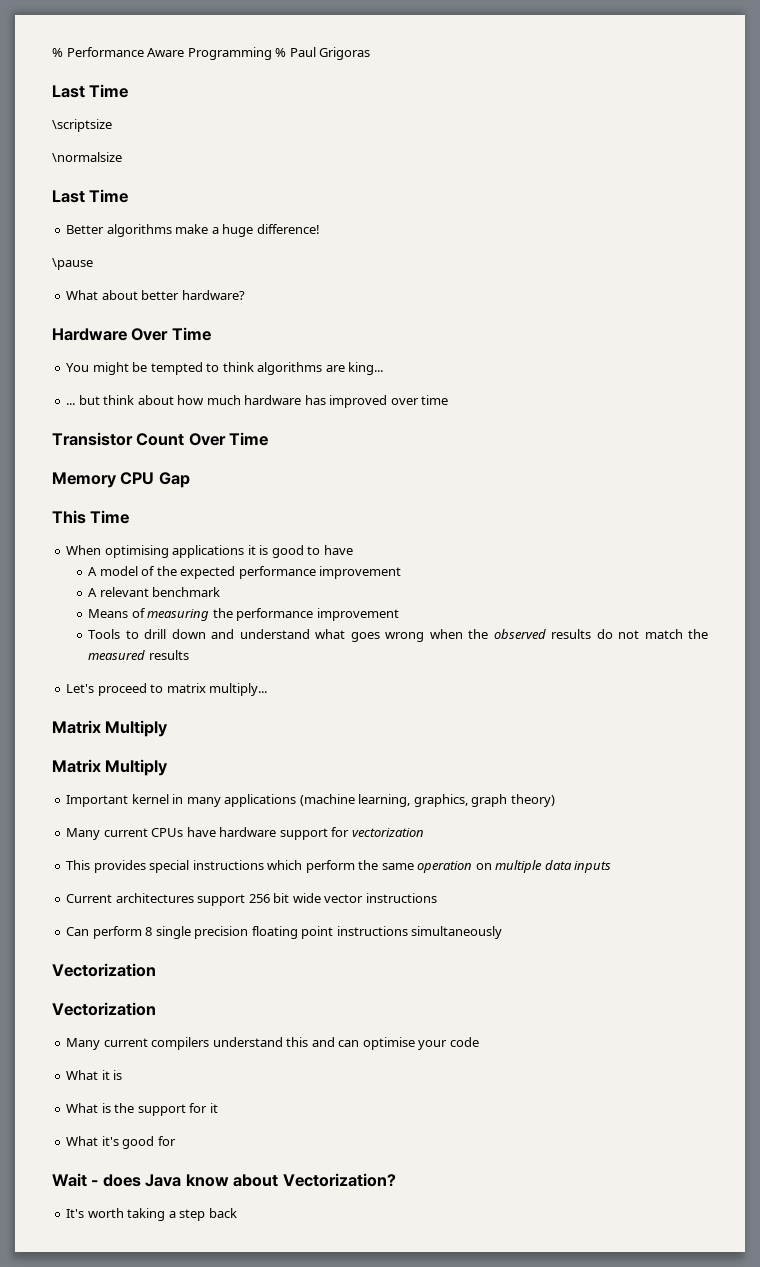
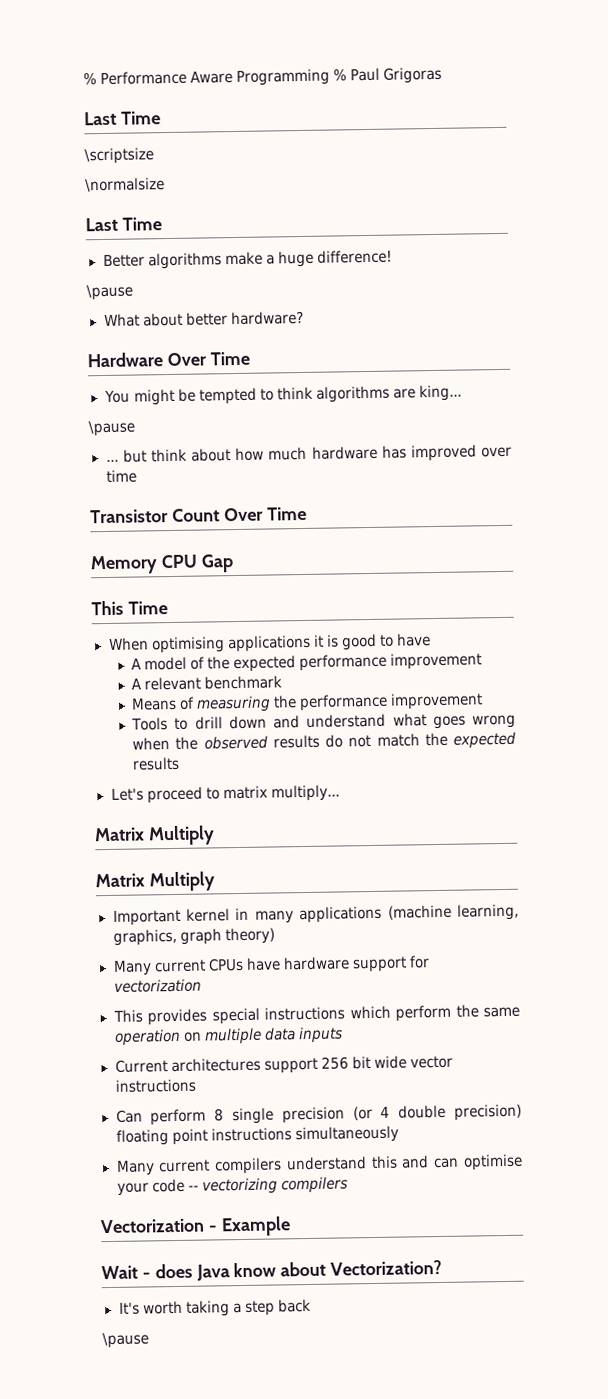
(384, 368) none -> [88,420,135,437] // \pause
[88,650,146,660] measured -> [453,731,517,749] expected
(249, 932) none -> [352,1103,522,1121] (or 4 double precision)
[52,963,156,977] [52,1002,156,1016] // Vectorization // Vectorization -> (399, 1134) none
[66,1070,123,1080] [66,1103,218,1116] [66,1136,176,1149] // What it is // What is the support for it // What it's good for -> [187,1176,348,1195] [100,1216,291,1237] -- vectorizing compilers // Vectorization - Example
(237, 1213) none -> [102,1332,149,1349] // \pause

